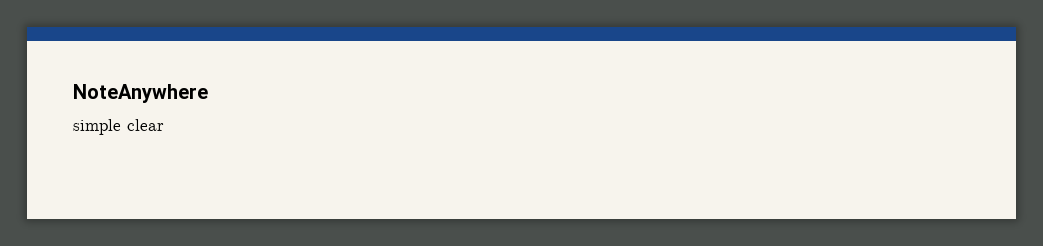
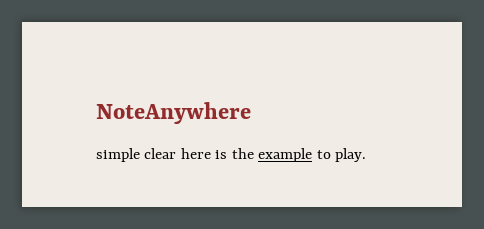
(164, 125) none -> [180,148,367,162] here is the example to play.

